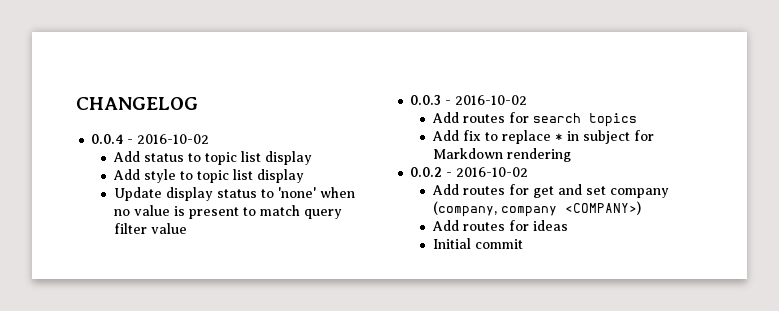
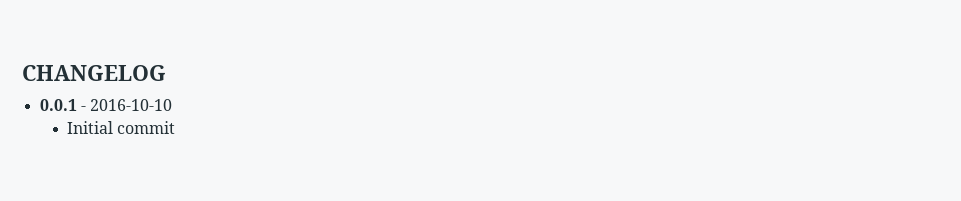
[91,134,210,144] [112,151,312,165] [112,169,304,183] [113,187,355,201] [113,205,342,219] [113,223,187,234] [410,95,528,105] [431,112,637,127] [431,130,654,144] [432,148,571,162] [410,167,529,177] [431,184,669,198] [432,201,641,217] [431,220,568,231] 0.0.4 - 2016-10-02 // Add status to topic list display // Add style to topic list display // Update display status to 'none' when no value is present to match query filter value // 0.0.3 - 2016-10-02 // Add routes for search topics // Add fix to replace * in subject for Markdown rendering // 0.0.2 - 2016-10-02 // Add routes for get and set company (company, company <COMPANY>) // Add routes for ideas -> [39,99,173,111] 0.0.1 - 2016-10-10

